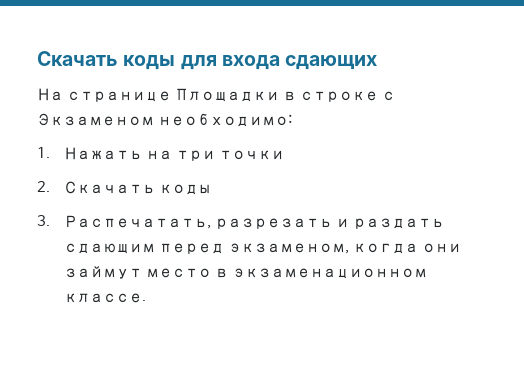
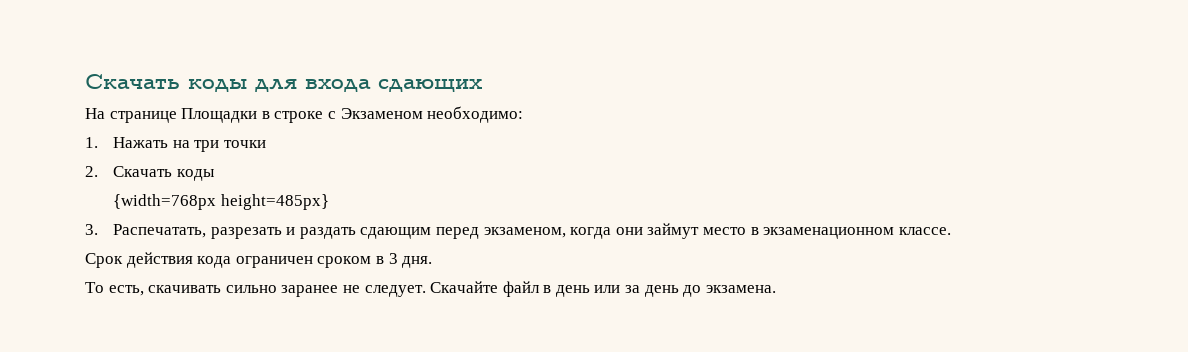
(212, 189) none -> [113,194,329,210] // {width=768px height=485px}
(147, 298) none -> [85,252,433,268] [85,281,776,297] // Срок действия кода ограничен сроком в 3 дня. // То есть, скачивать сильно заранее не следует. Скачайте файл в день или за день до экзамена.

